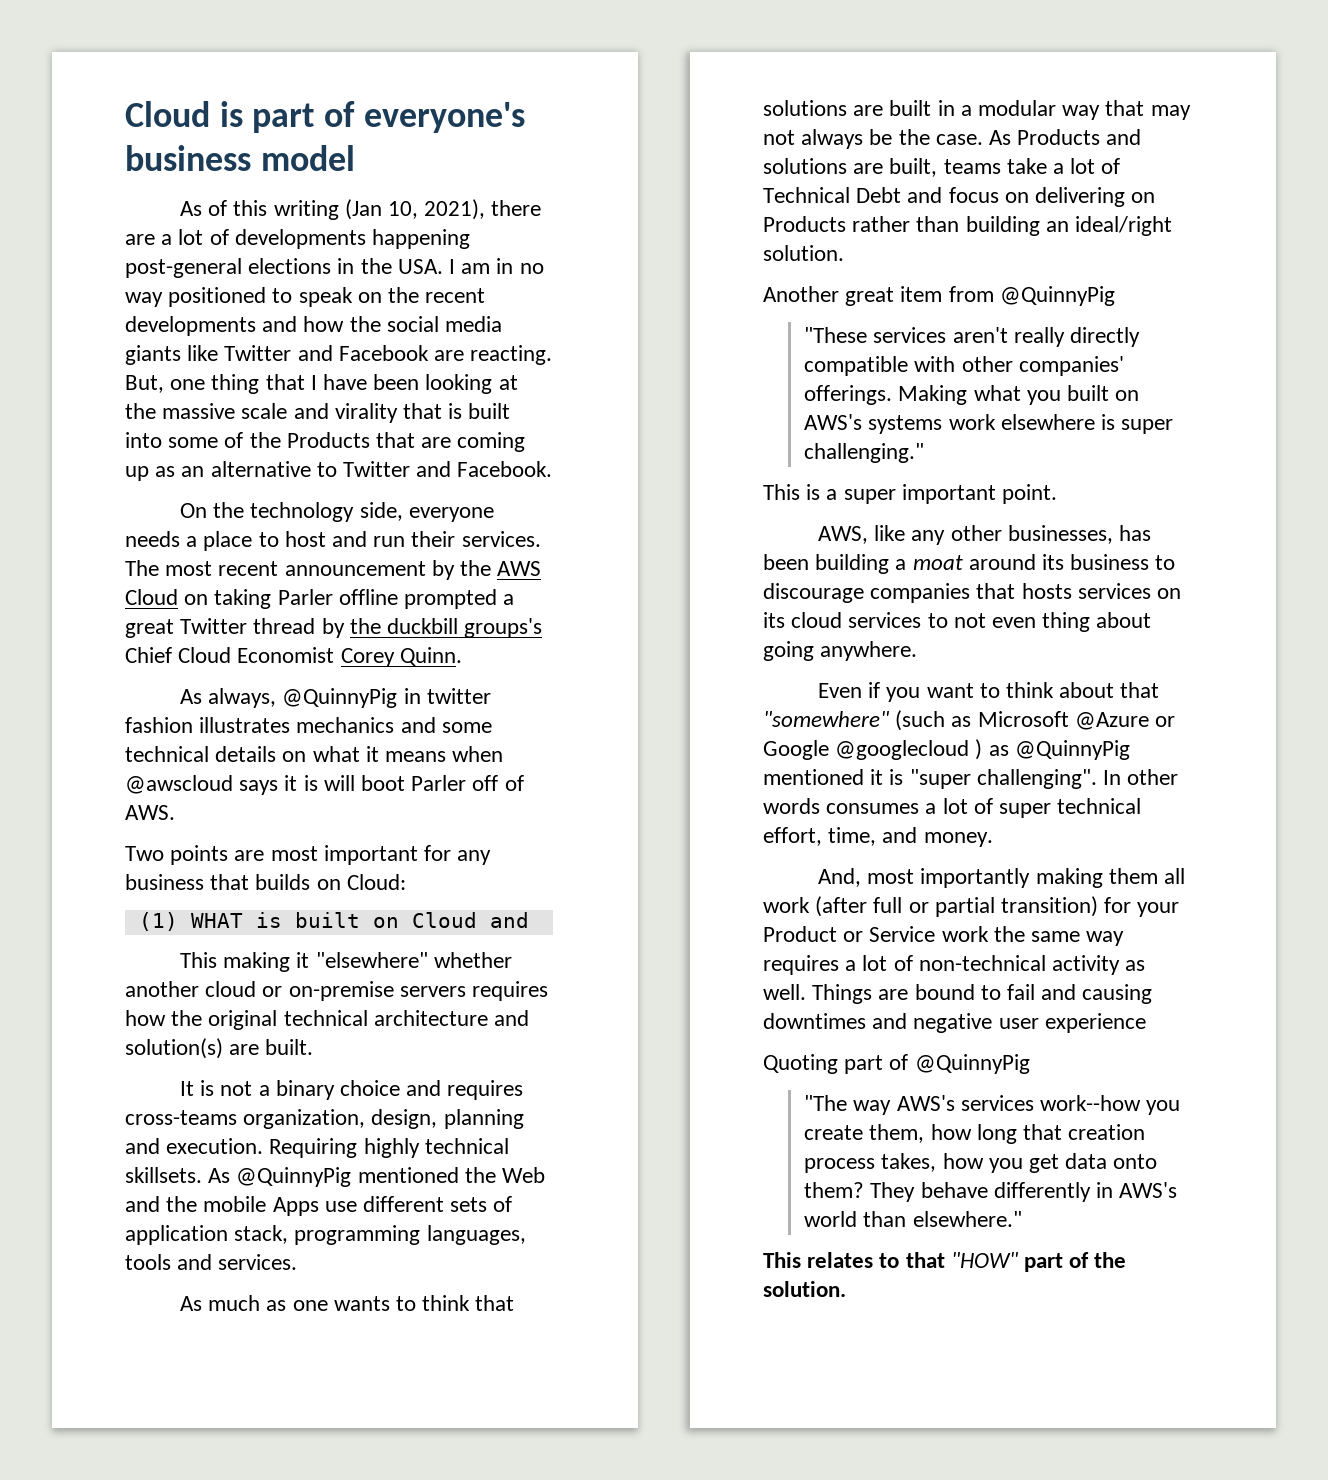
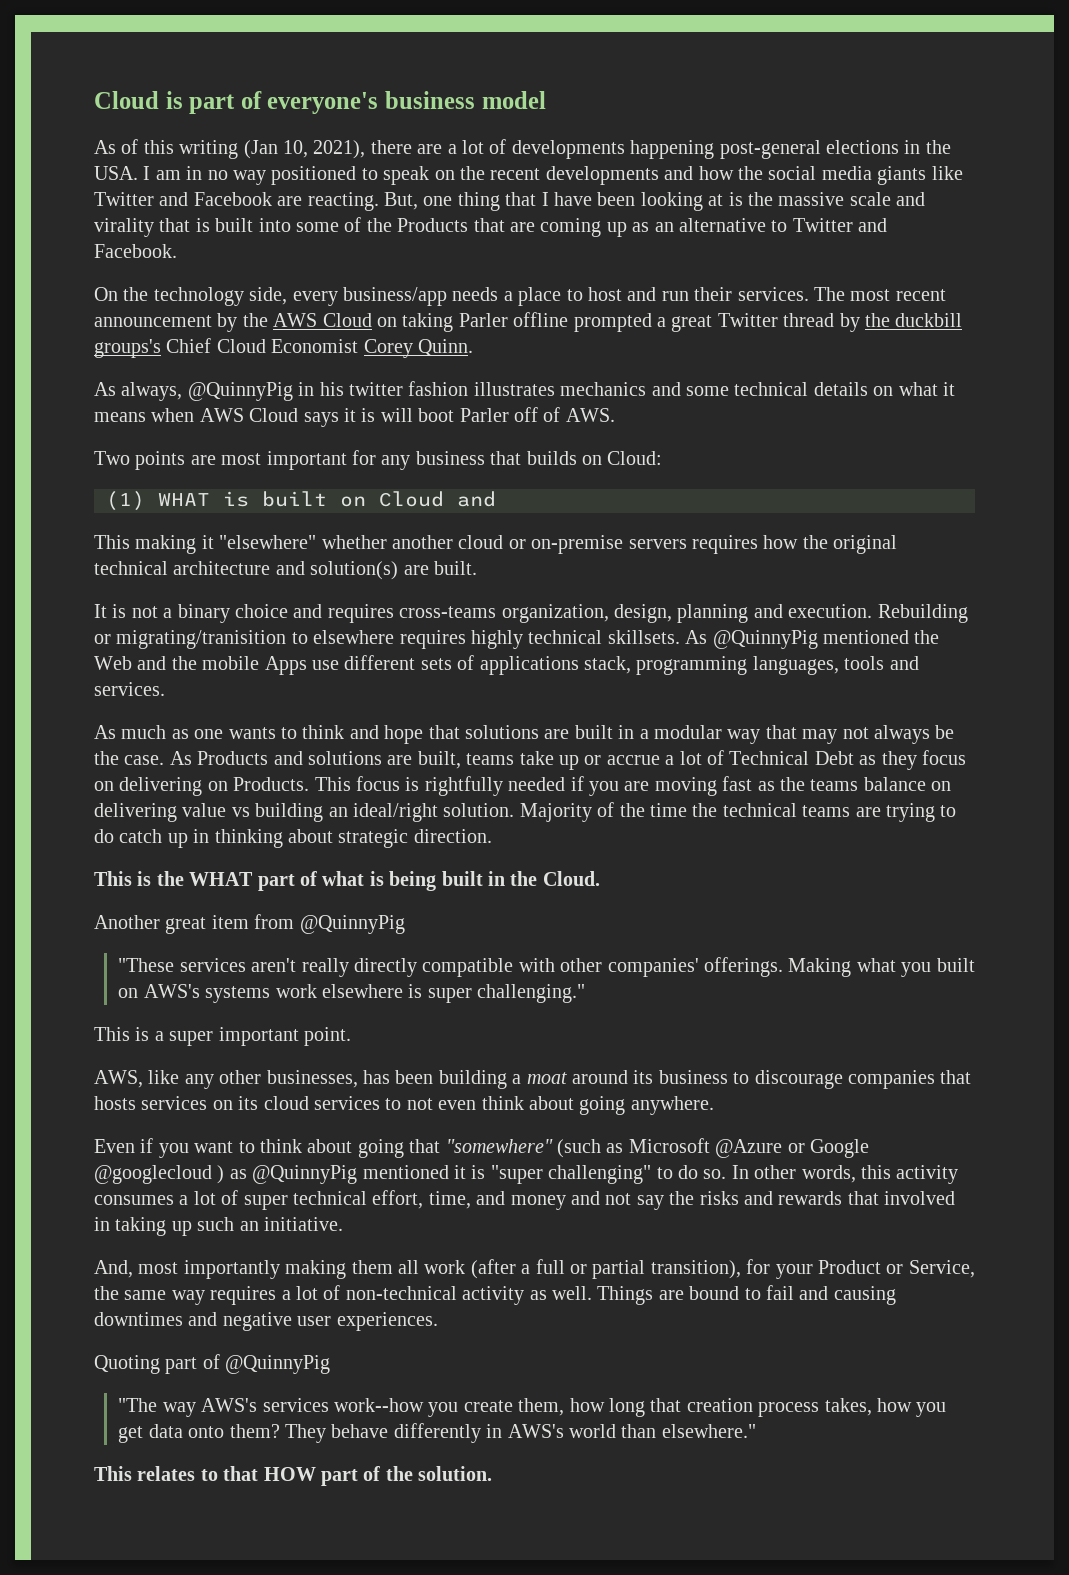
(518, 382) none -> [728,192,743,206] is
[408,507,494,522] everyone -> [292,287,447,306] every business/app
(421, 696) none -> [319,382,344,396] his
[125,775,233,794] @awscloud -> [199,408,299,422] AWS Cloud
[269,1138,358,1158] Requiring -> [877,604,968,623] [94,630,466,649] Rebuilding or migrating/tranisition to elsewhere requires
[125,1225,228,1245] application -> [479,656,579,675] applications
(471, 1303) none -> [349,725,424,744] and hope
(1047, 166) none -> [558,755,660,770] up or accrue
[907,187,943,203] and -> [859,751,917,770] as they
[763,216,1173,236] [763,245,844,261] Products rather than building an ideal/right solution. -> [233,776,952,796] [94,802,957,822] [94,829,492,848] [94,871,600,891] Products. This focus is rightfully needed if you are moving fast as the teams balance on delivering value vs building an ideal/right solution. Majority of the time the technical teams are trying to do catch up in thinking about strategic direction. // This is the WHAT part of what is being built in the Cloud.
[1042,612,1091,632] thing -> [481,1096,524,1110] think
(1115, 690) none -> [357,1139,404,1158] going
[976,769,1179,789] [763,798,820,814] challenging". In other words -> [548,1165,959,1184] challenging" to do so. In other words, this activity
[923,832,993,847] money. -> [510,1191,956,1210] [94,1217,343,1236] money and not say the risks and rewards that involved in taking up such an initiative.
(868, 906) none -> [521,1264,531,1274] a
[1001,896,1099,917] transition) -> [650,1260,741,1279] transition),
[869,926,989,942] Service work -> [908,1260,975,1278] Service,
[1044,1013,1146,1033] experience -> [336,1312,438,1331] experiences.
[950,1252,1018,1268] "HOW" -> [263,1467,316,1481] HOW

